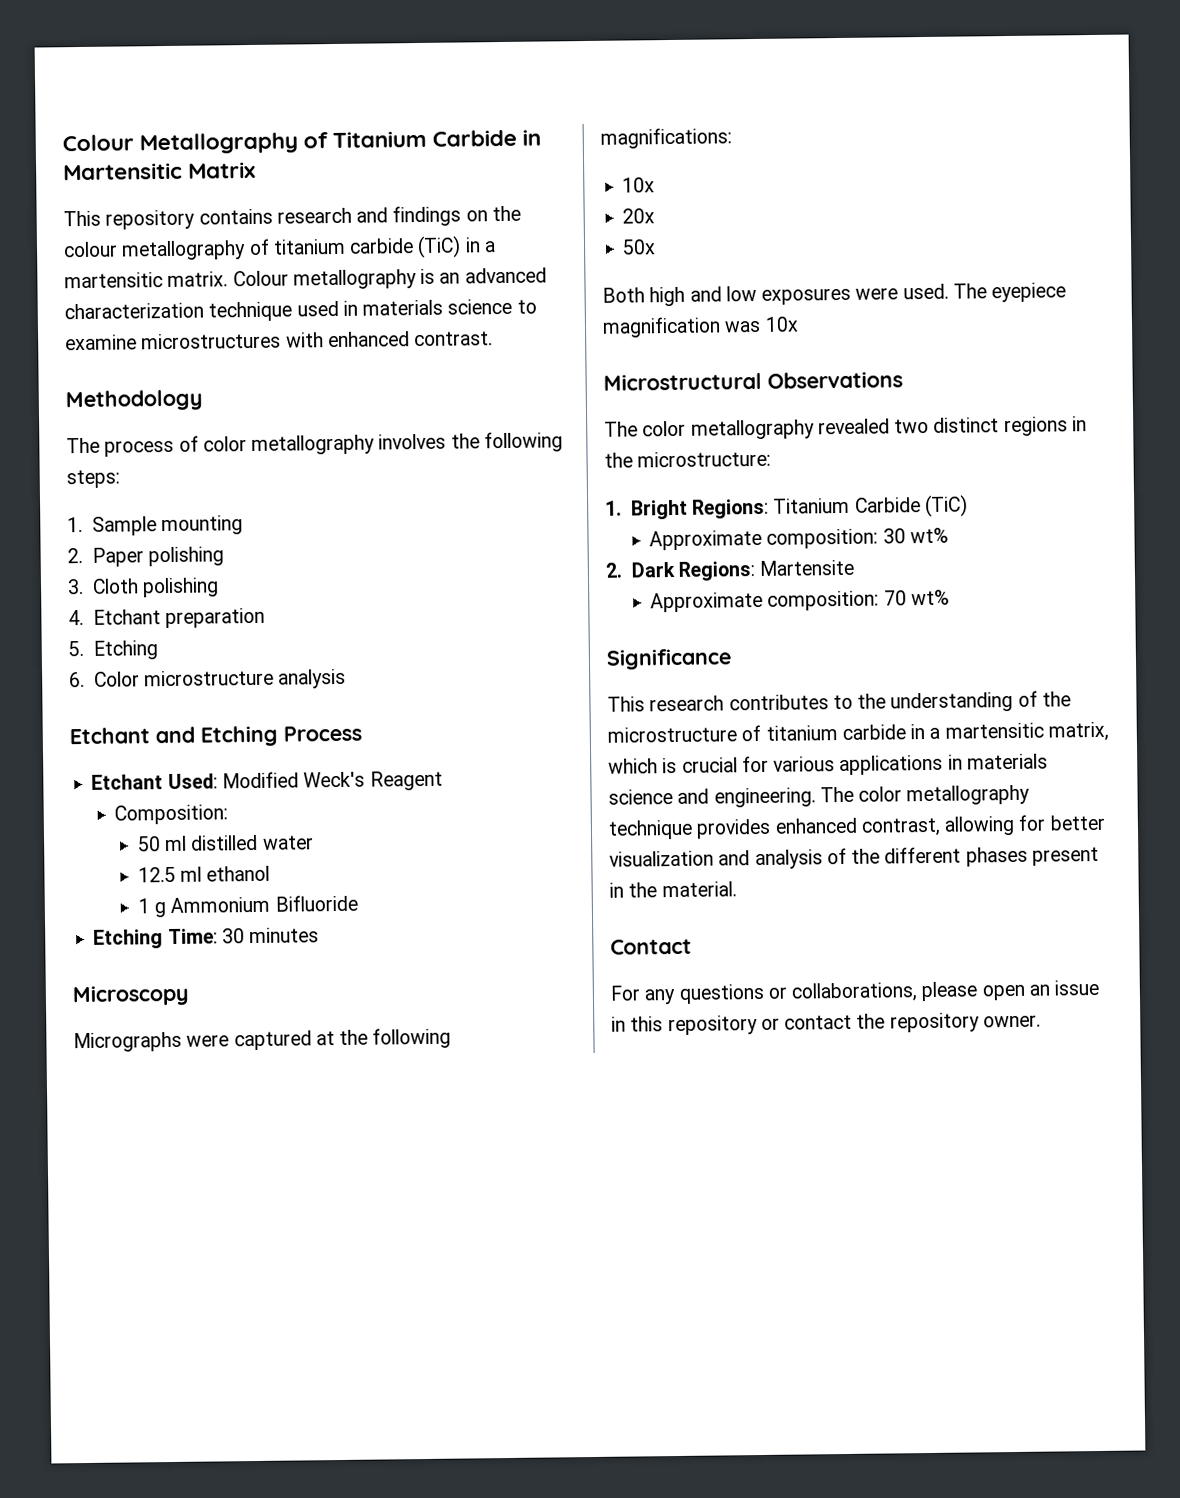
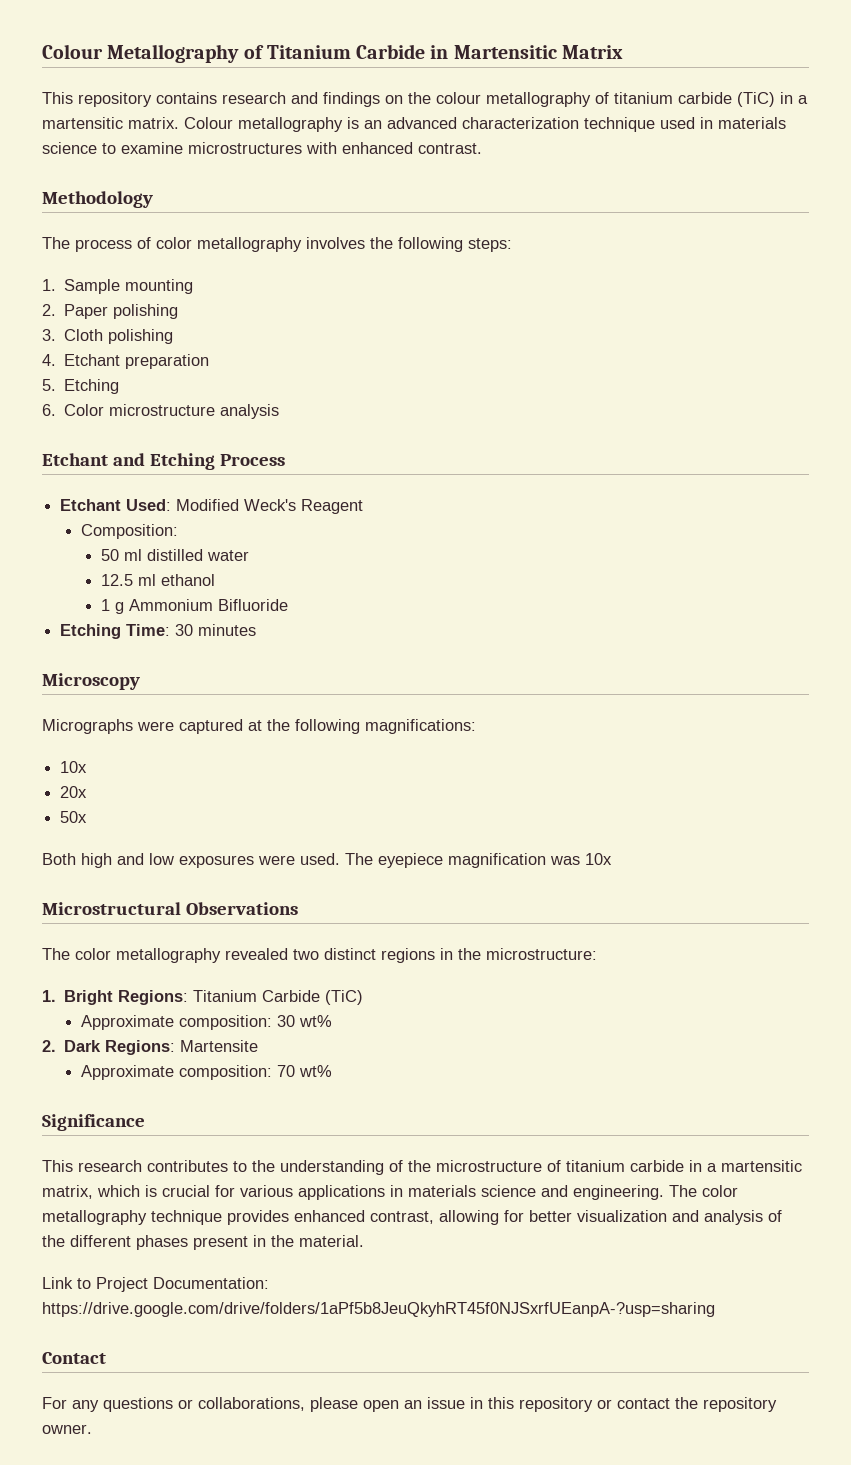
(737, 889) none -> [42,1277,269,1292] [42,1302,715,1317] // Link to Project Documentation: https://drive.google.com/drive/folders/1aPf5b8JeuQkyhRT45f0NJSxrfUEanpA-?usp=sharing

